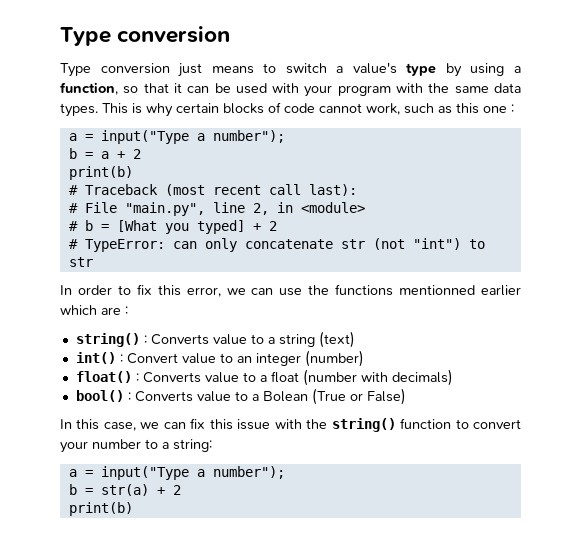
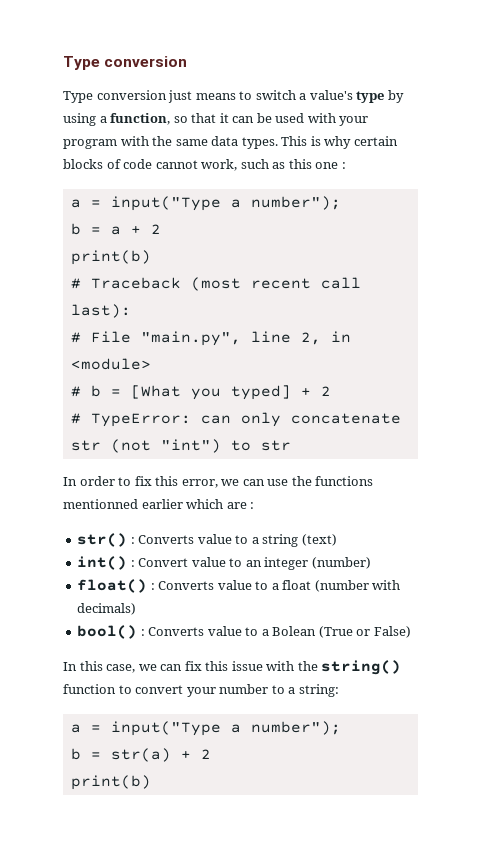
[75,333,140,347] string() -> [77,533,128,547] str()

